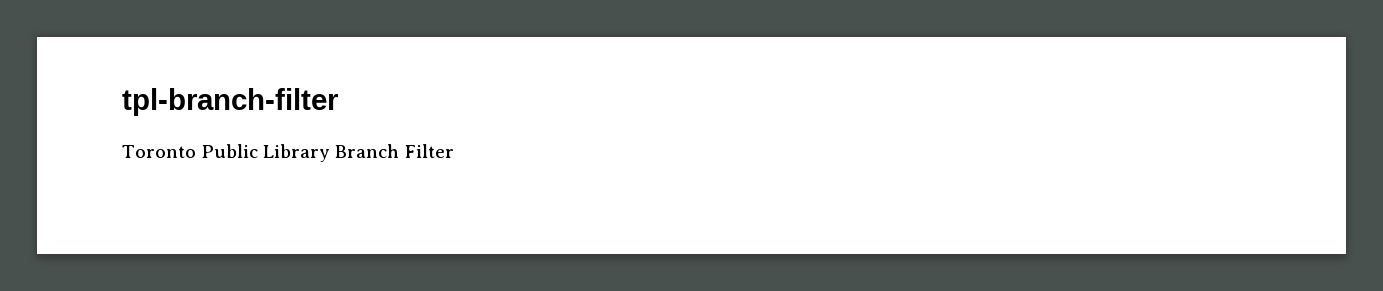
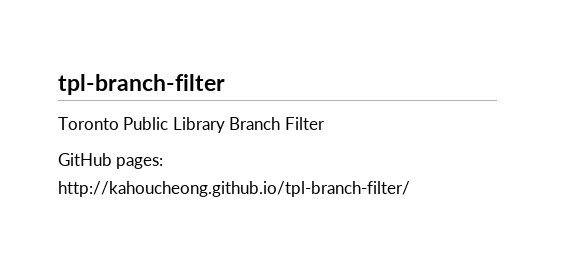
(454, 151) none -> [58,153,164,169] [58,181,410,197] // GitHub pages: http://kahoucheong.github.io/tpl-branch-filter/

